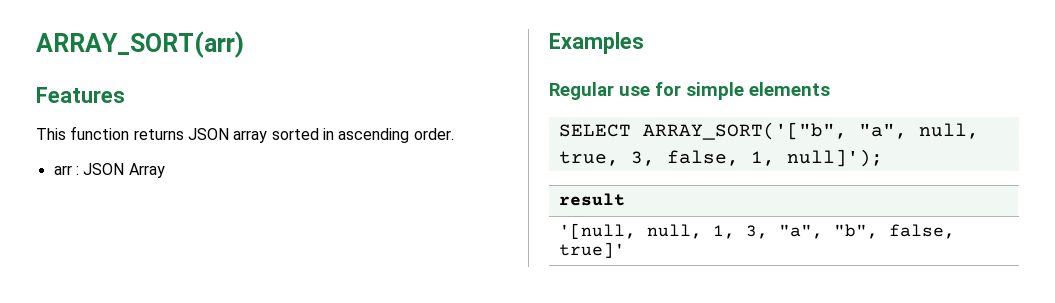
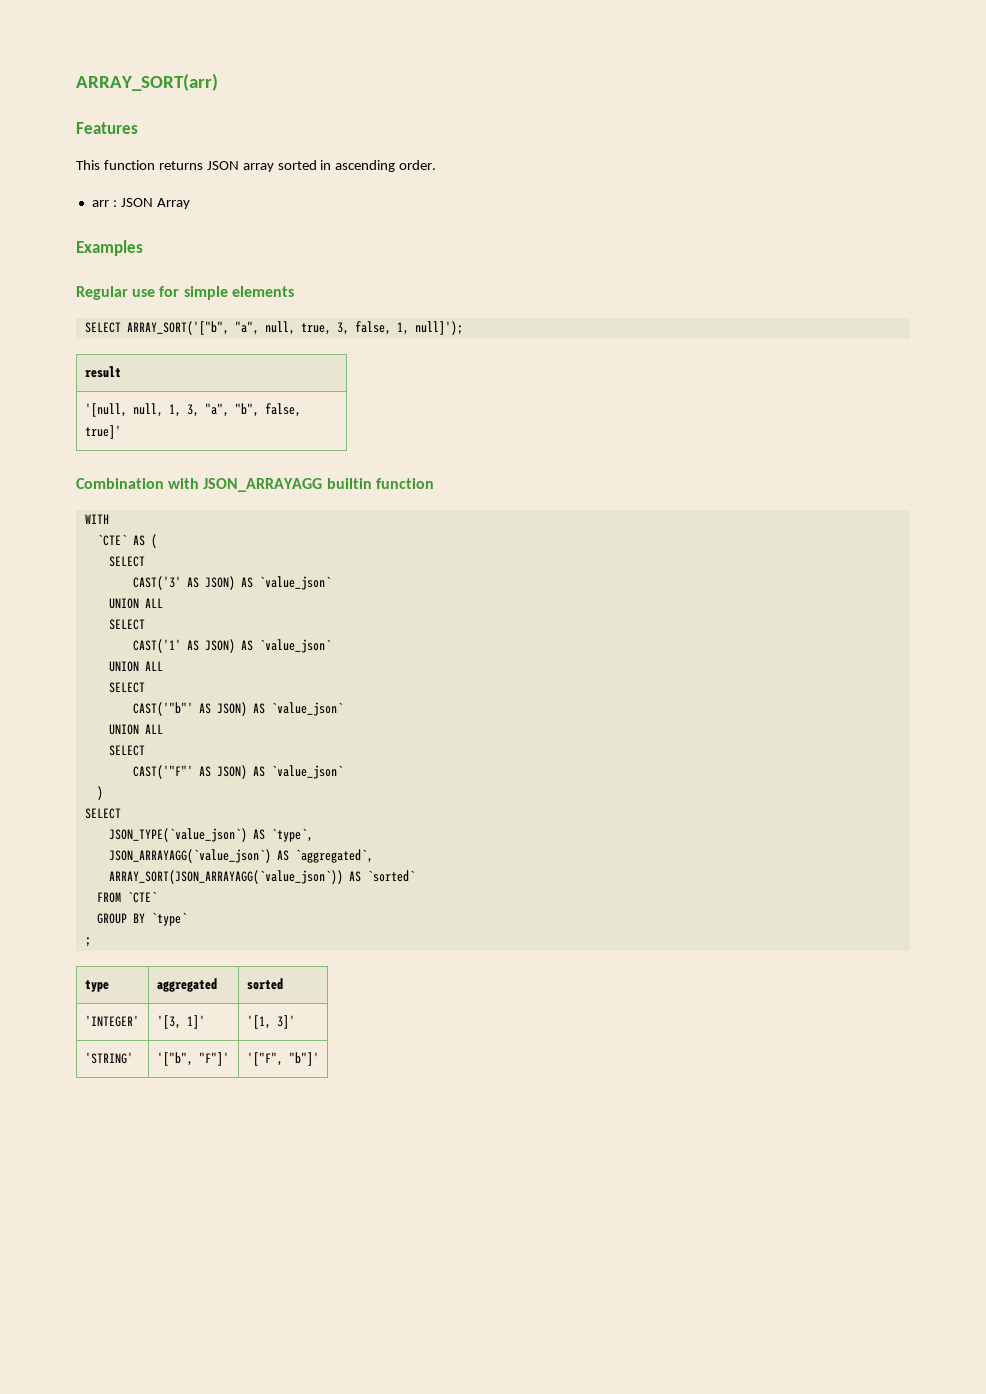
(626, 250) none -> [76,478,434,492] [84,514,109,524] [96,534,157,548] [108,556,145,567] [132,576,331,590] [108,598,163,609] [108,619,145,630] [132,639,331,653] [108,661,163,672] [108,682,145,693] [132,702,343,716] [108,724,163,735] [108,745,145,756] [132,765,343,779] [96,786,103,800] [84,808,121,819] [108,828,313,842] [108,849,373,863] [108,870,415,884] [96,891,157,903] [96,912,187,926] [84,937,91,947] [84,980,109,992] [156,978,217,992] [246,978,283,990] [84,1015,139,1027] [156,1015,205,1029] [246,1015,295,1029] [84,1052,133,1064] [156,1052,229,1066] [246,1052,319,1066] // Combination with JSON_ARRAYAGG builtin function // WITH // `CTE` AS ( // SELECT // CAST('3' AS JSON) AS `value_json` // UNION ALL // SELECT // CAST('1' AS JSON) AS `value_json` // UNION ALL // SELECT // CAST('"b"' AS JSON) AS `value_json` // UNION ALL // SELECT // CAST('"F"' AS JSON) AS `value_json` // ) // SELECT // JSON_TYPE(`value_json`) AS `type`, // JSON_ARRAYAGG(`value_json`) AS `aggregated`, // ARRAY_SORT(JSON_ARRAYAGG(`value_json`)) AS `sorted` // FROM `CTE` // GROUP BY `type` // ; // type | aggregated | sorted // 'INTEGER' | '[3, 1]' | '[1, 3]' // 'STRING' | '["b", "F"]' | '["F", "b"]'

